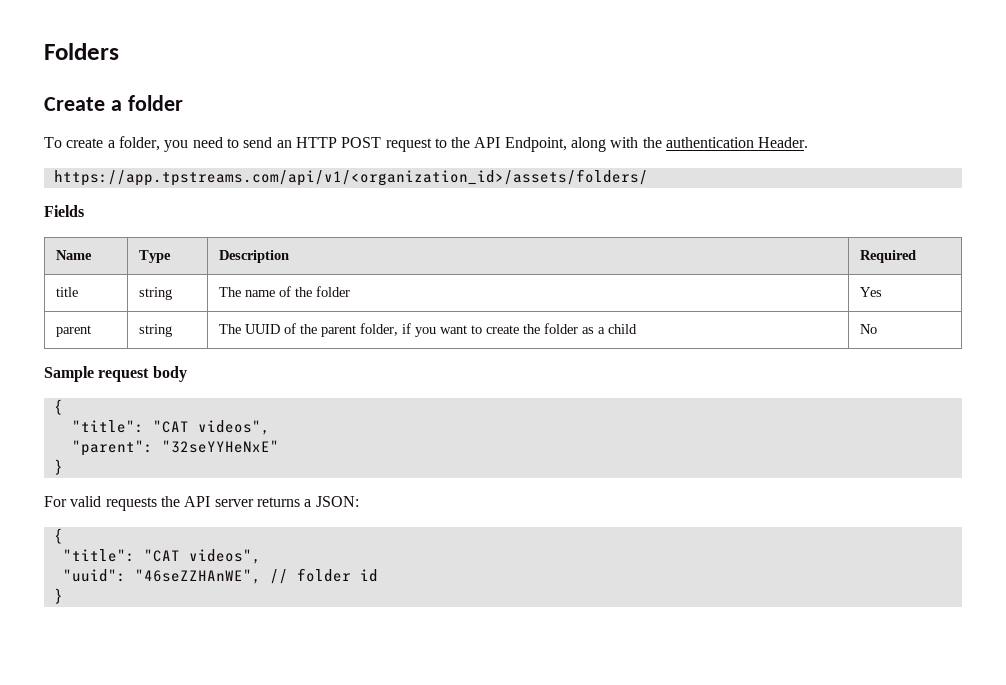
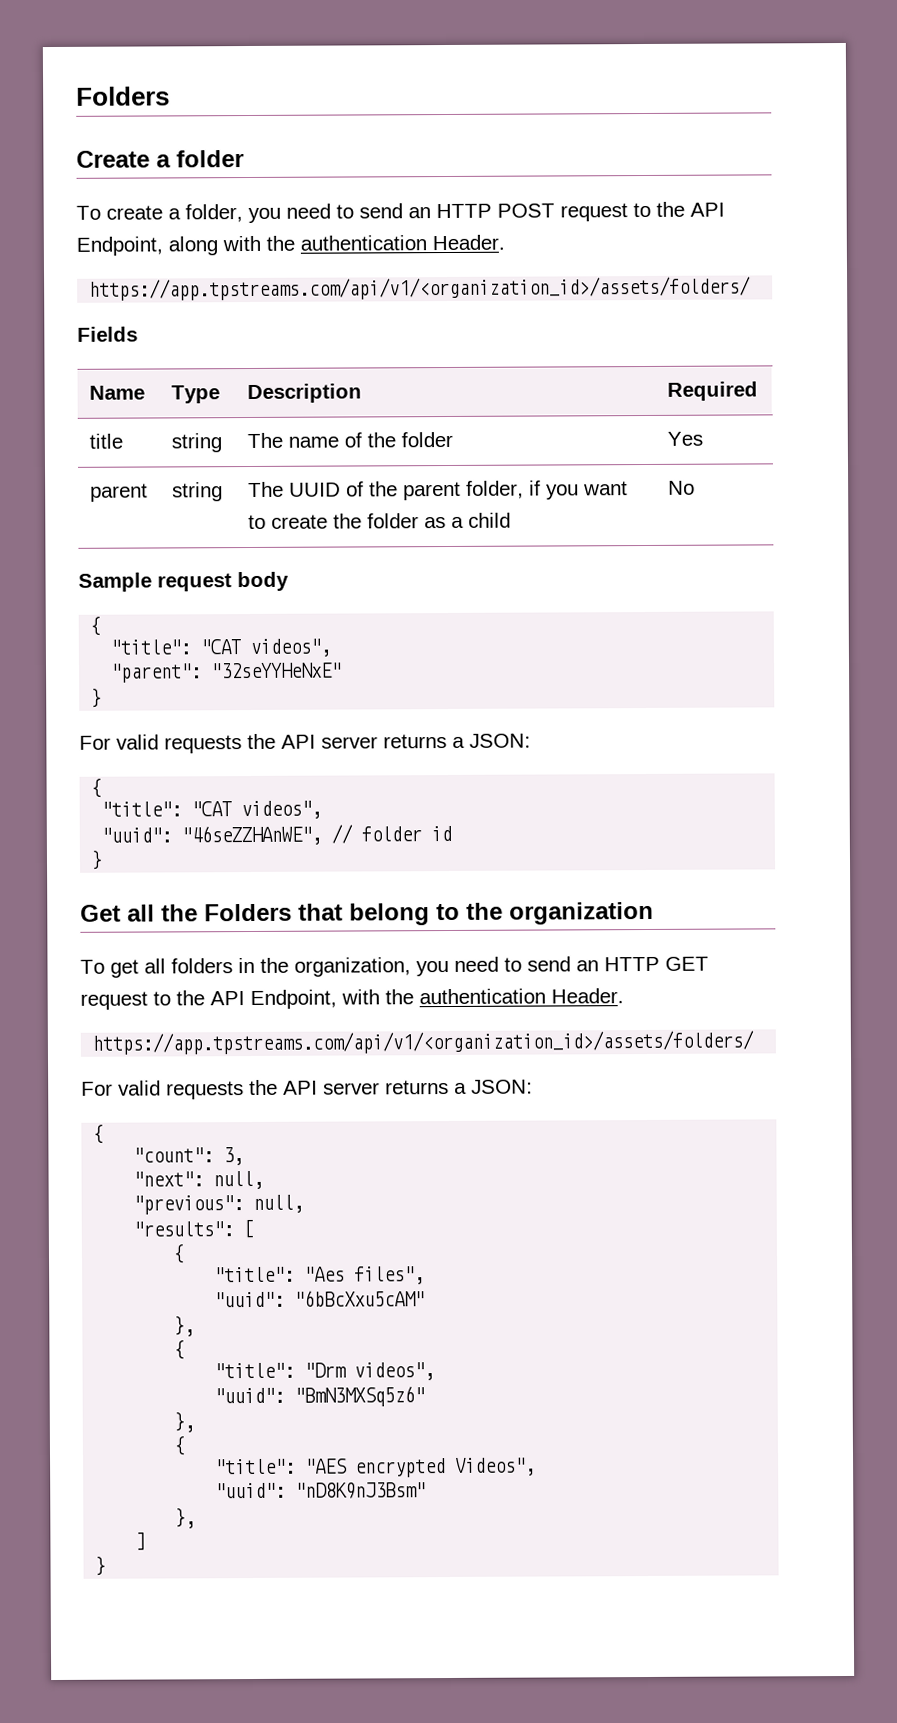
(63, 596) none -> [80,901,654,926] [80,956,709,978] [80,988,624,1010] [92,1030,755,1055] [81,1079,533,1100] [93,1123,105,1144] [133,1147,245,1166] [133,1170,265,1190] [133,1194,305,1215] [133,1218,255,1239] [173,1243,186,1264] [214,1266,426,1285] [214,1290,426,1308] [174,1315,196,1337] [174,1339,186,1360] [214,1362,436,1381] [214,1386,426,1407] [174,1411,196,1433] [174,1435,187,1456] [215,1457,537,1478] [215,1482,427,1499] [175,1507,197,1529] [135,1531,147,1551] [95,1555,107,1576] // Get all the Folders that belong to the organization // To get all folders in the organization, you need to send an HTTP GET request to the API Endpoint, with the authentication Header. // https://app.tpstreams.com/api/v1/<organization_id>/assets/folders/ // For valid requests the API server returns a JSON: // { // "count": 3, // "next": null, // "previous": null, // "results": [ // { // "title": "Aes files", // "uuid": "6bBcXxu5cAM" // }, // { // "title": "Drm videos", // "uuid": "BmN3MXSq5z6" // }, // { // "title": "AES encrypted Videos", // "uuid": "nD8K9nJ3Bsm" // }, // ] // }

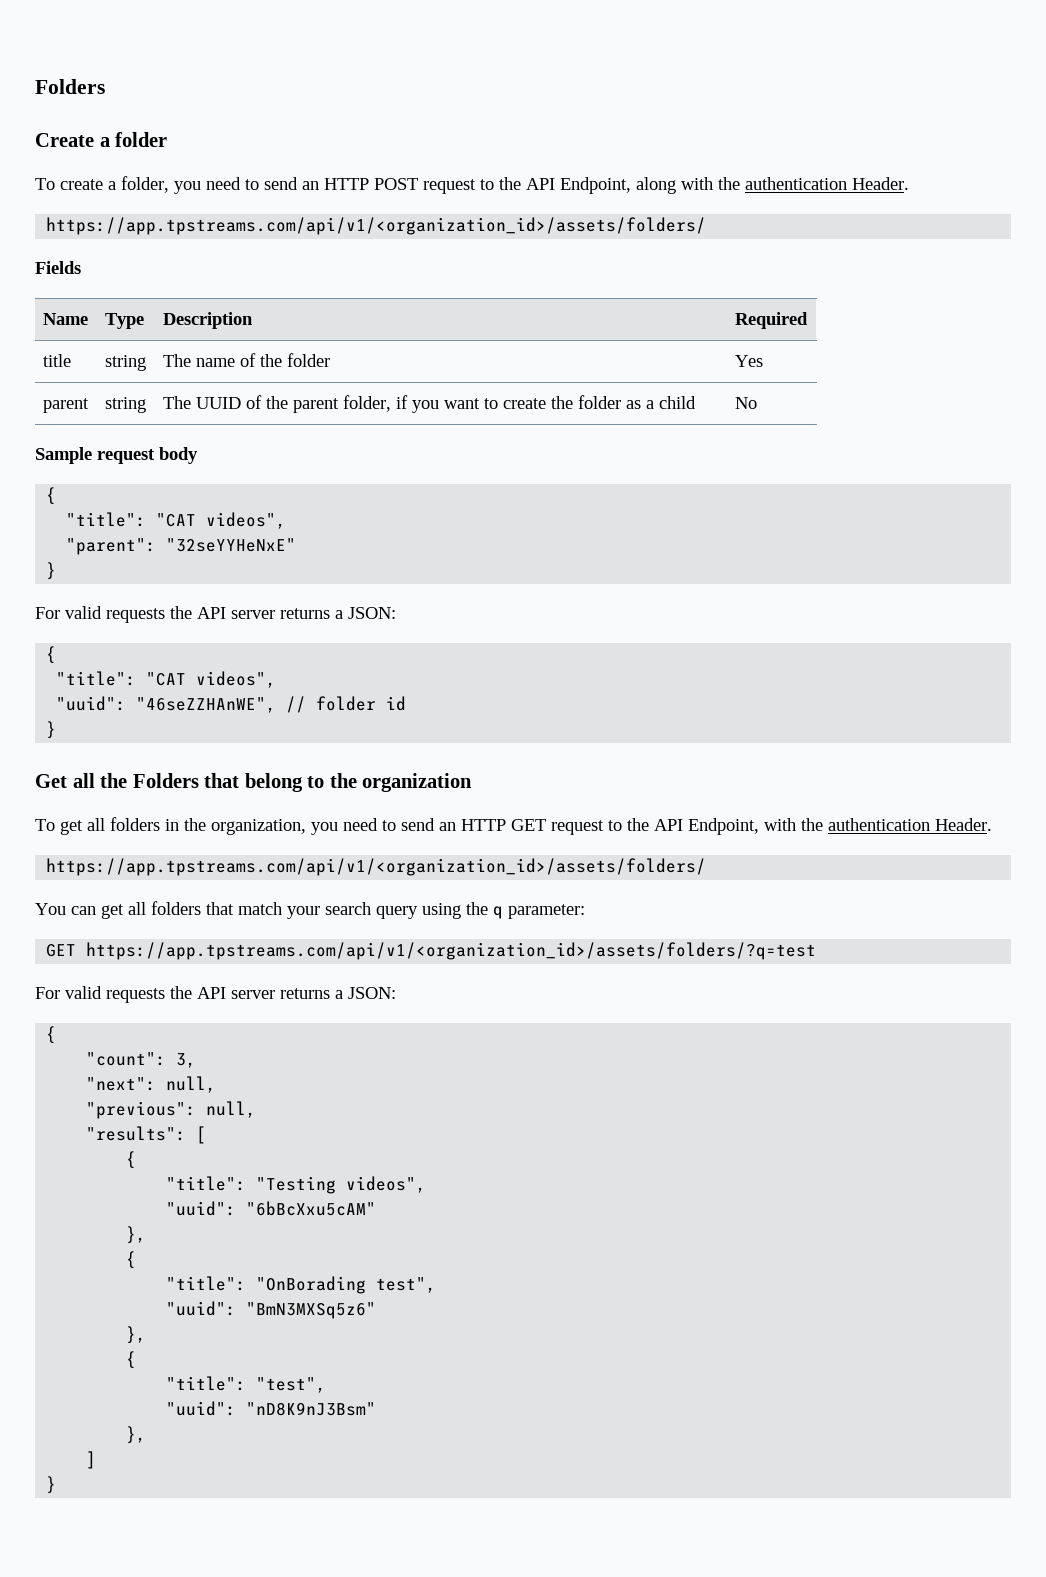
(755, 1042) none -> [35,901,585,919] [46,942,817,960] // You can get all folders that match your search query using the q parameter: // GET https://app.tpstreams.com/api/v1/<organization_id>/assets/folders/?q=test
[304,1266,426,1285] "Aes files", -> [256,1176,427,1194] "Testing videos",
[304,1362,436,1381] "Drm videos", -> [256,1276,437,1294] "OnBorading test",
[305,1457,537,1478] "AES encrypted Videos", -> [256,1377,327,1393] "test",

